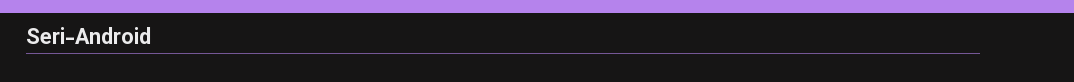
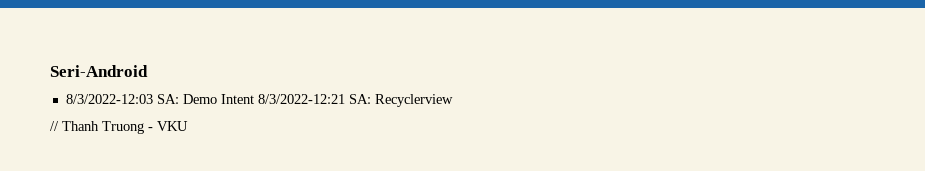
(151, 35) none -> [65,94,453,107] [50,121,188,134] // 8/3/2022-12:03 SA: Demo Intent 8/3/2022-12:21 SA: Recyclerview // // Thanh Truong - VKU

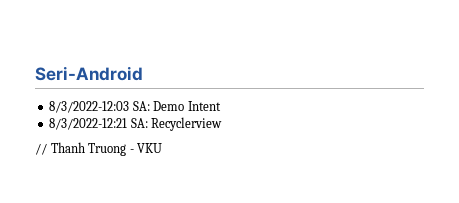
(254, 99) none -> (221, 106) //

